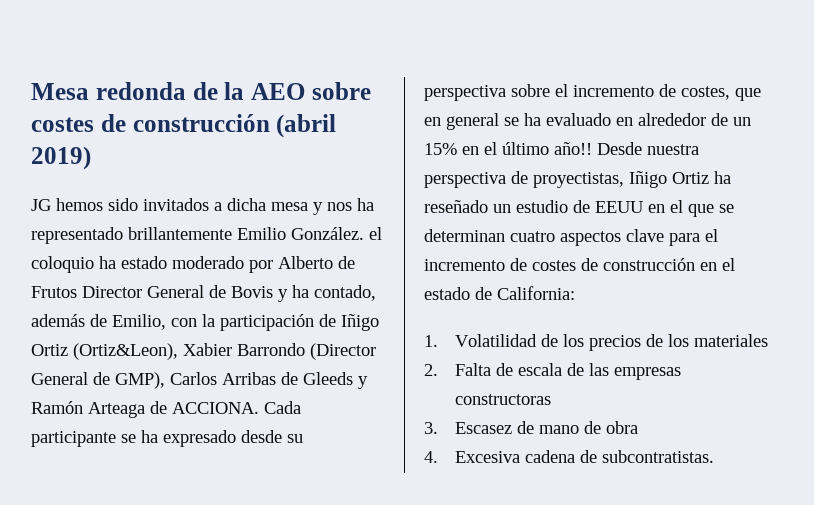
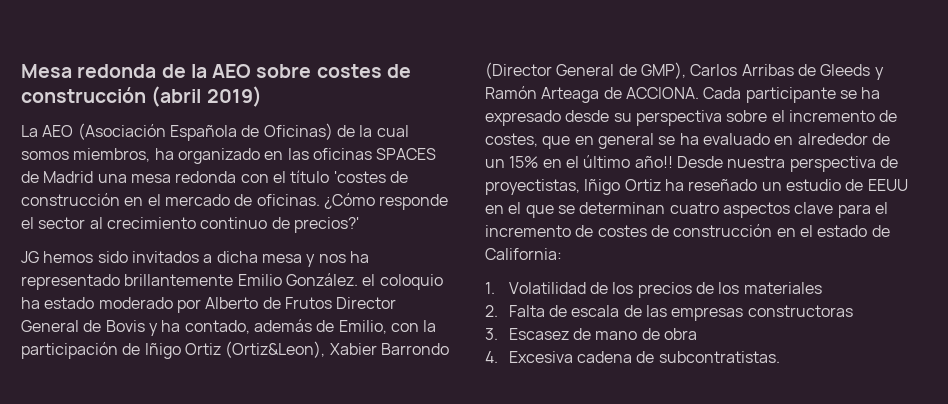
(91, 158) none -> [21,123,409,141] [21,148,437,164] [21,170,408,183] [21,193,449,210] [21,217,359,233] // La AEO (Asociación Española de Oficinas) de la cual somos miembros, ha organizado en las oficinas SPACES de Madrid una mesa redonda con el título 'costes de construcción en el mercado de oficinas. ¿Cómo responde el sector al crecimiento continuo de precios?'

